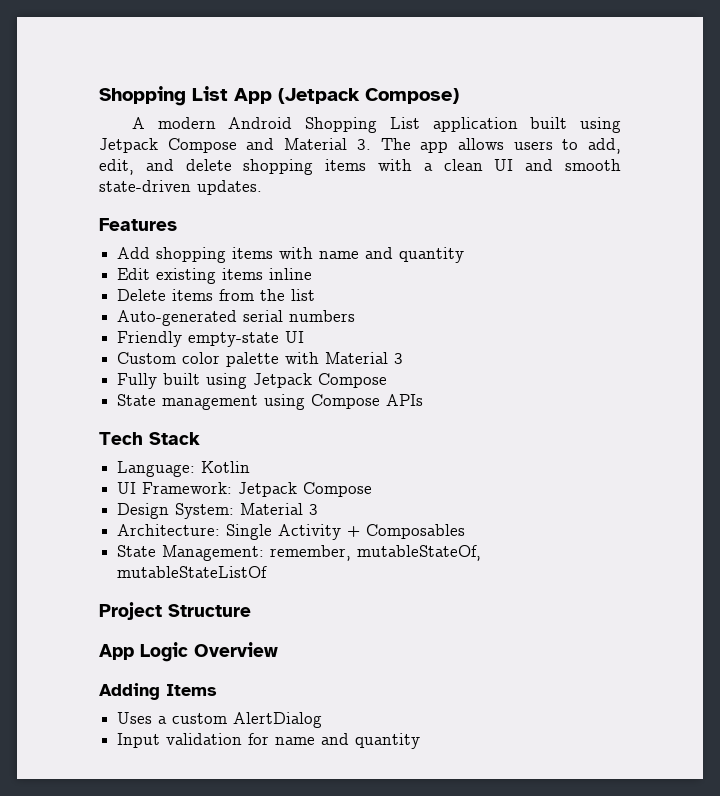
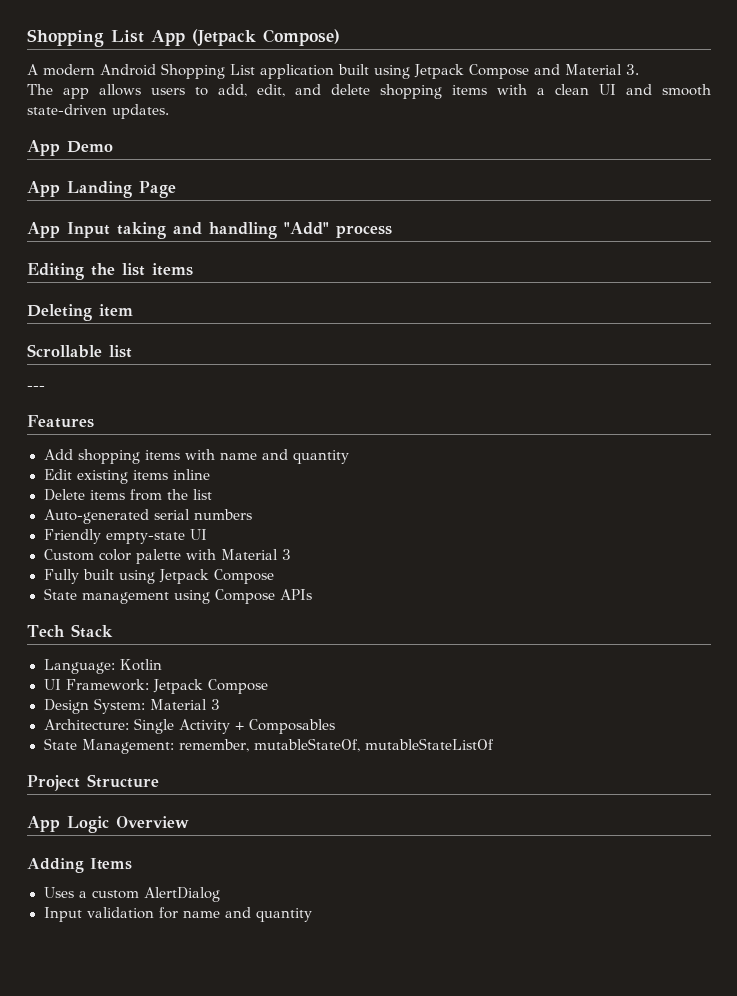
(371, 144) none -> (639, 69) //
(262, 187) none -> [27,140,113,156] [27,181,176,198] [27,222,392,239] [27,263,193,280] [27,304,133,321] [27,344,132,358] [27,385,45,390] // App Demo // App Landing Page // App Input taking and handling "Add" process // Editing the list items // Deleting item // Scrollable list // ---

